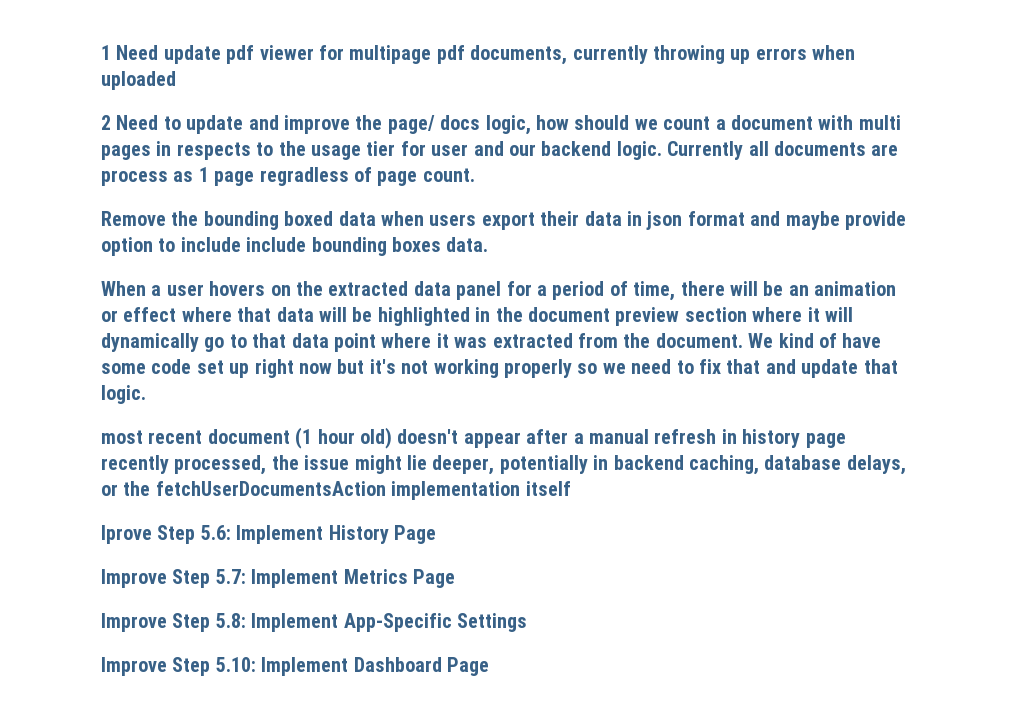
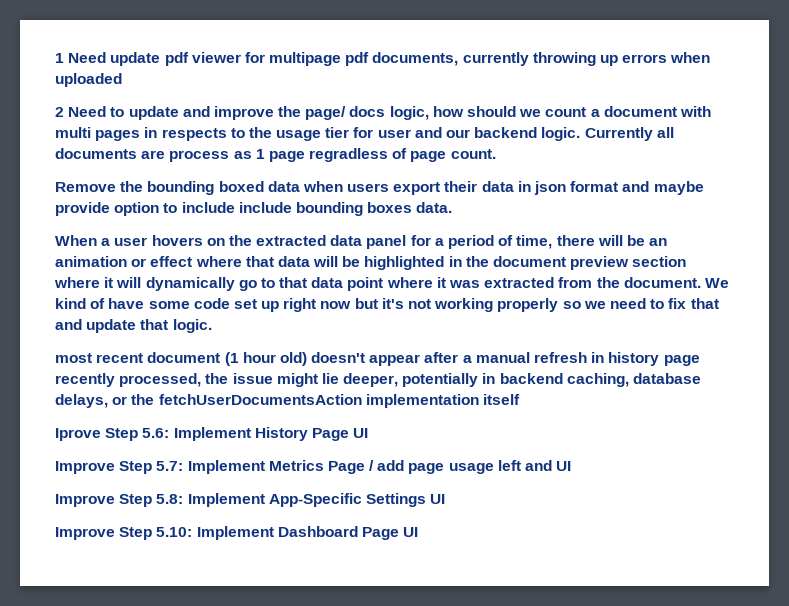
(436, 534) none -> [353,428,369,438] UI
(455, 578) none -> [369,460,572,474] / add page usage left and UI
(527, 622) none -> [430,494,446,504] UI
(489, 666) none -> [403,527,419,537] UI

